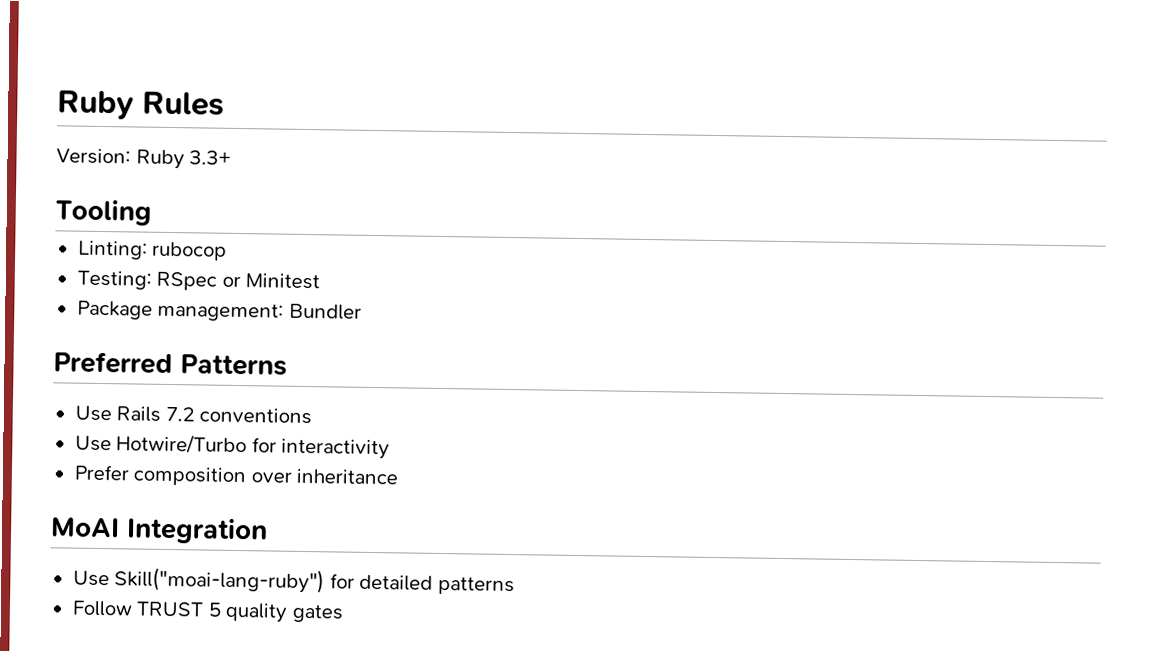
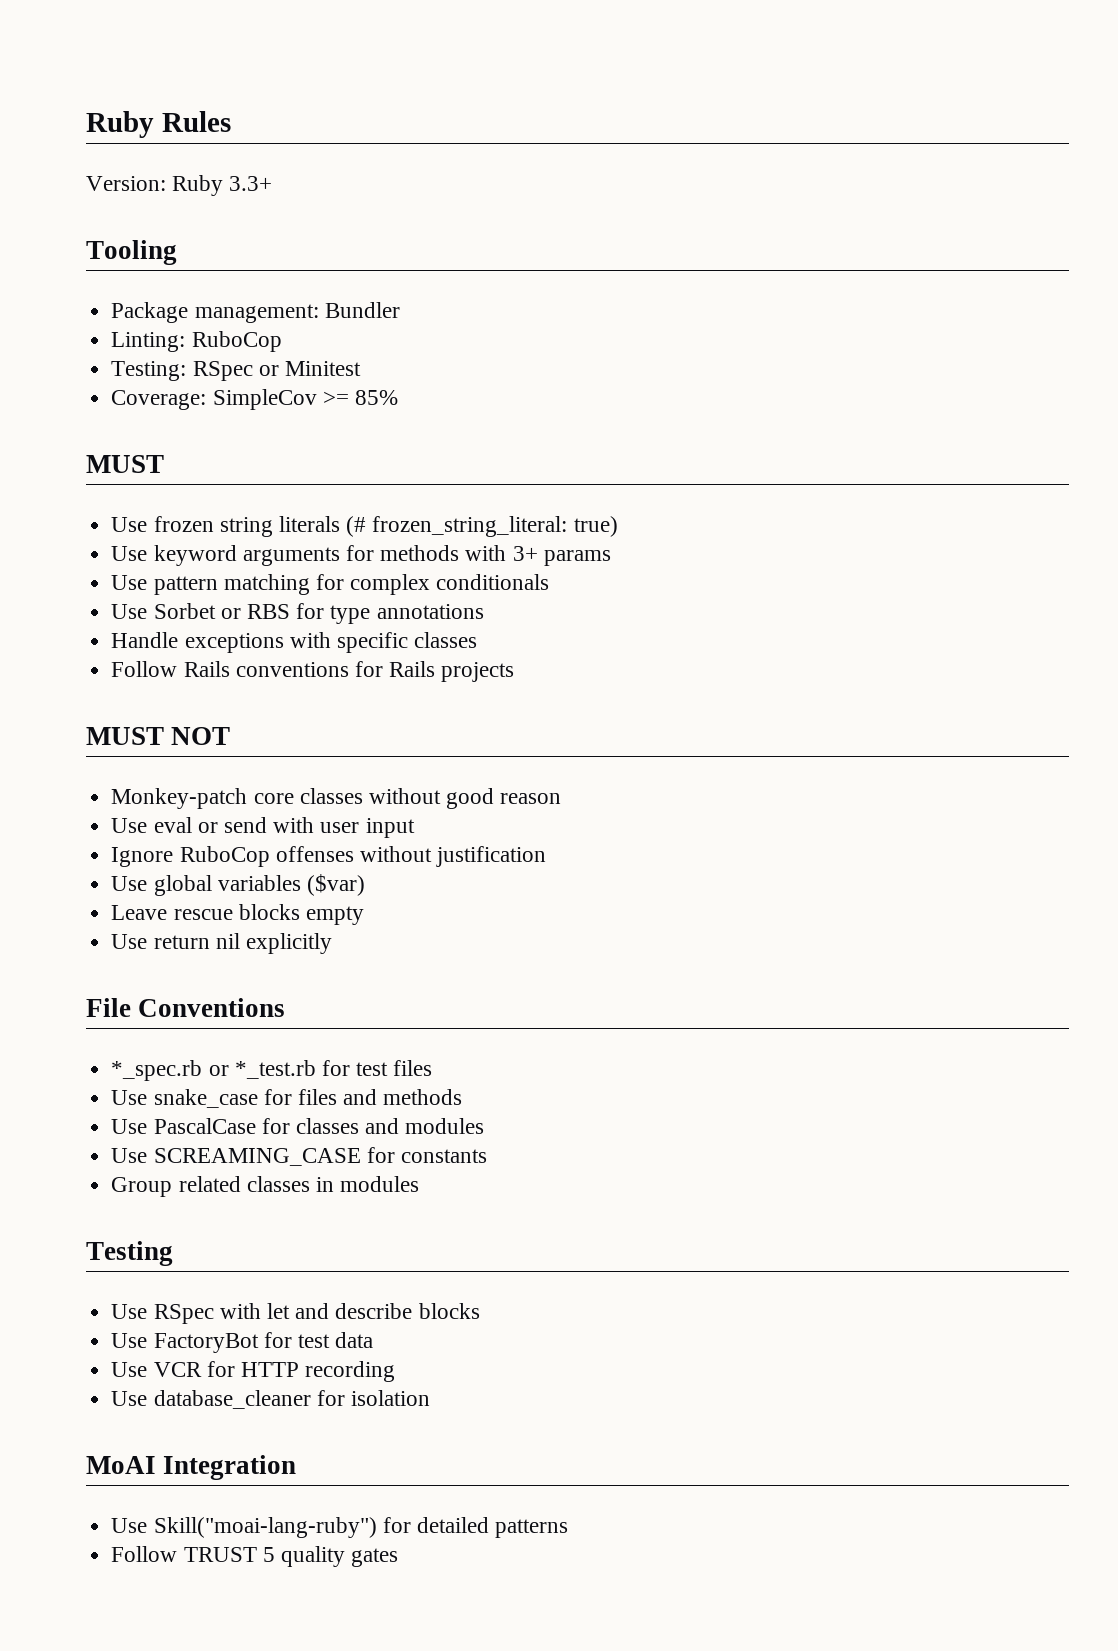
(152, 212) none -> [111,302,400,323] // Package management: Bundler
[152,241,228,261] rubocop -> [191,331,282,352] RuboCop
[76,300,362,322] [53,351,287,376] [74,405,313,425] [74,434,391,460] [73,464,399,487] Package management: Bundler // Preferred Patterns // Use Rails 7.2 conventions // Use Hotwire/Turbo for interactivity // Prefer composition over inheritance -> [111,389,398,410] [86,455,164,473] [111,516,618,537] [111,545,611,566] [111,574,550,595] [111,603,484,624] [111,632,478,653] [111,661,515,682] [86,727,231,745] [111,788,562,809] [111,817,415,838] [111,846,547,867] [111,874,365,896] [111,904,364,925] [111,933,332,954] [86,998,286,1017] [111,1060,433,1081] [111,1089,463,1108] [111,1118,485,1134] [111,1147,487,1166] [111,1176,420,1197] [86,1241,173,1266] [111,1303,480,1324] [111,1332,374,1353] [111,1361,396,1382] [111,1390,430,1409] Coverage: SimpleCov >= 85% // MUST // Use frozen string literals (# frozen_string_literal: true) // Use keyword arguments for methods with 3+ params // Use pattern matching for complex conditionals // Use Sorbet or RBS for type annotations // Handle exceptions with specific classes // Follow Rails conventions for Rails projects // MUST NOT // Monkey-patch core classes without good reason // Use eval or send with user input // Ignore RuboCop offenses without justification // Use global variables ($var) // Leave rescue blocks empty // Use return nil explicitly // File Conventions // *_spec.rb or *_test.rb for test files // Use snake_case for files and methods // Use PascalCase for classes and modules // Use SCREAMING_CASE for constants // Group related classes in modules // Testing // Use RSpec with let and describe blocks // Use FactoryBot for test data // Use VCR for HTTP recording // Use database_cleaner for isolation

